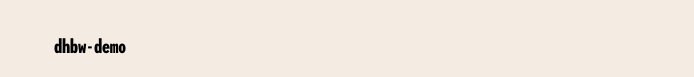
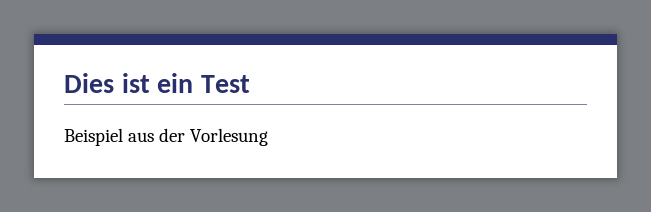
[54,38,126,54] dhbw-demo -> [64,73,250,93] [64,128,269,146] Dies ist ein Test // Beispiel aus der Vorlesung

